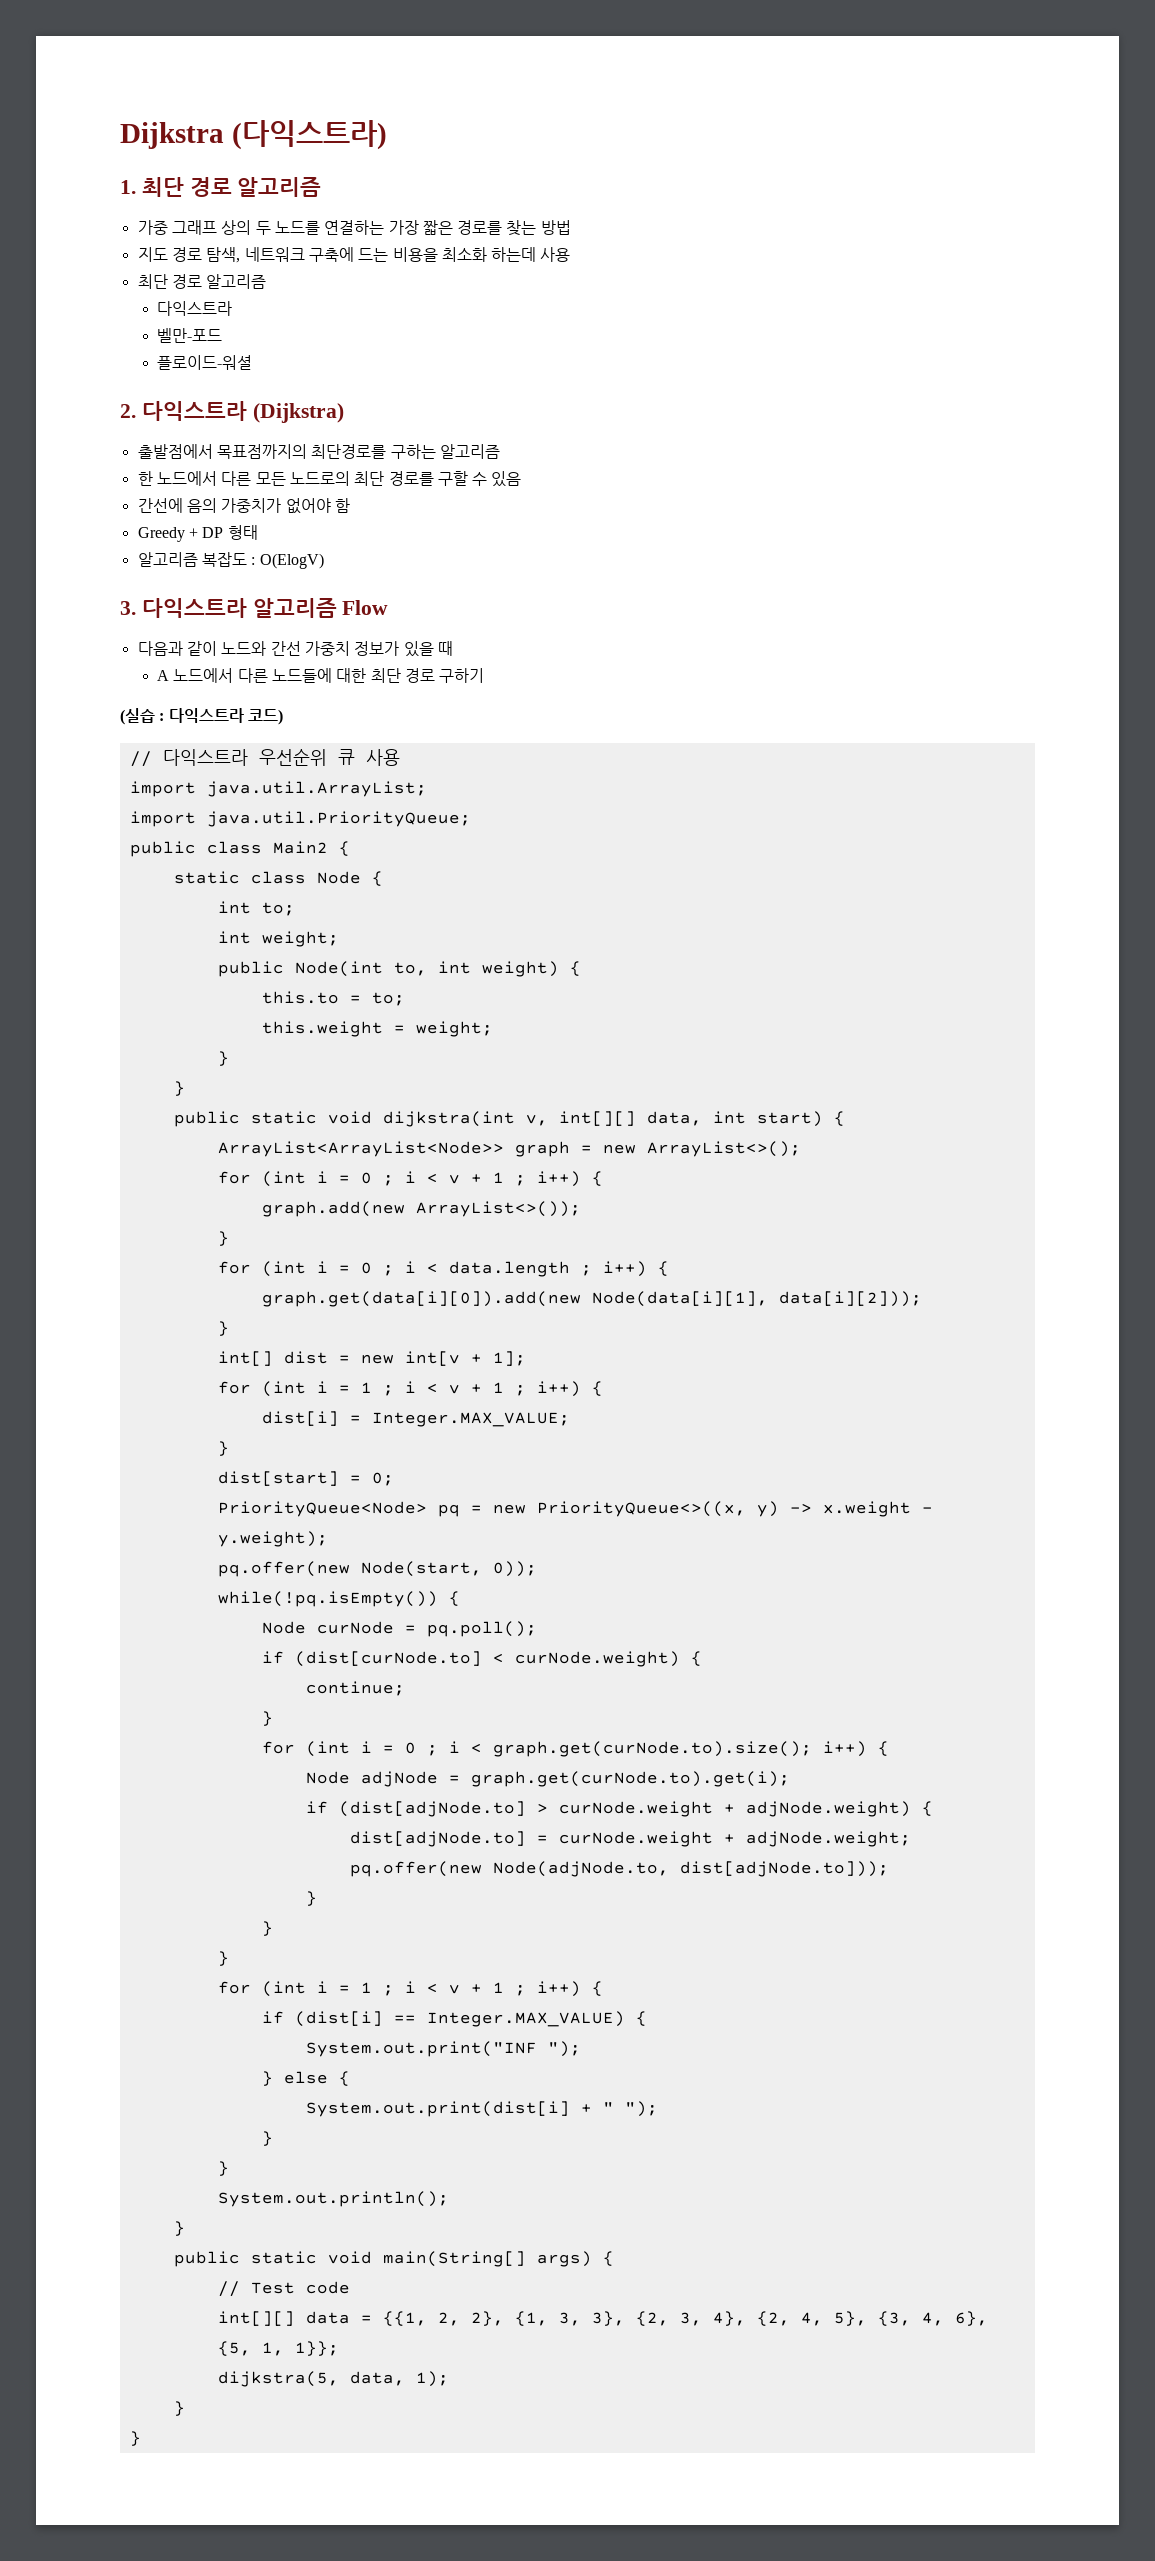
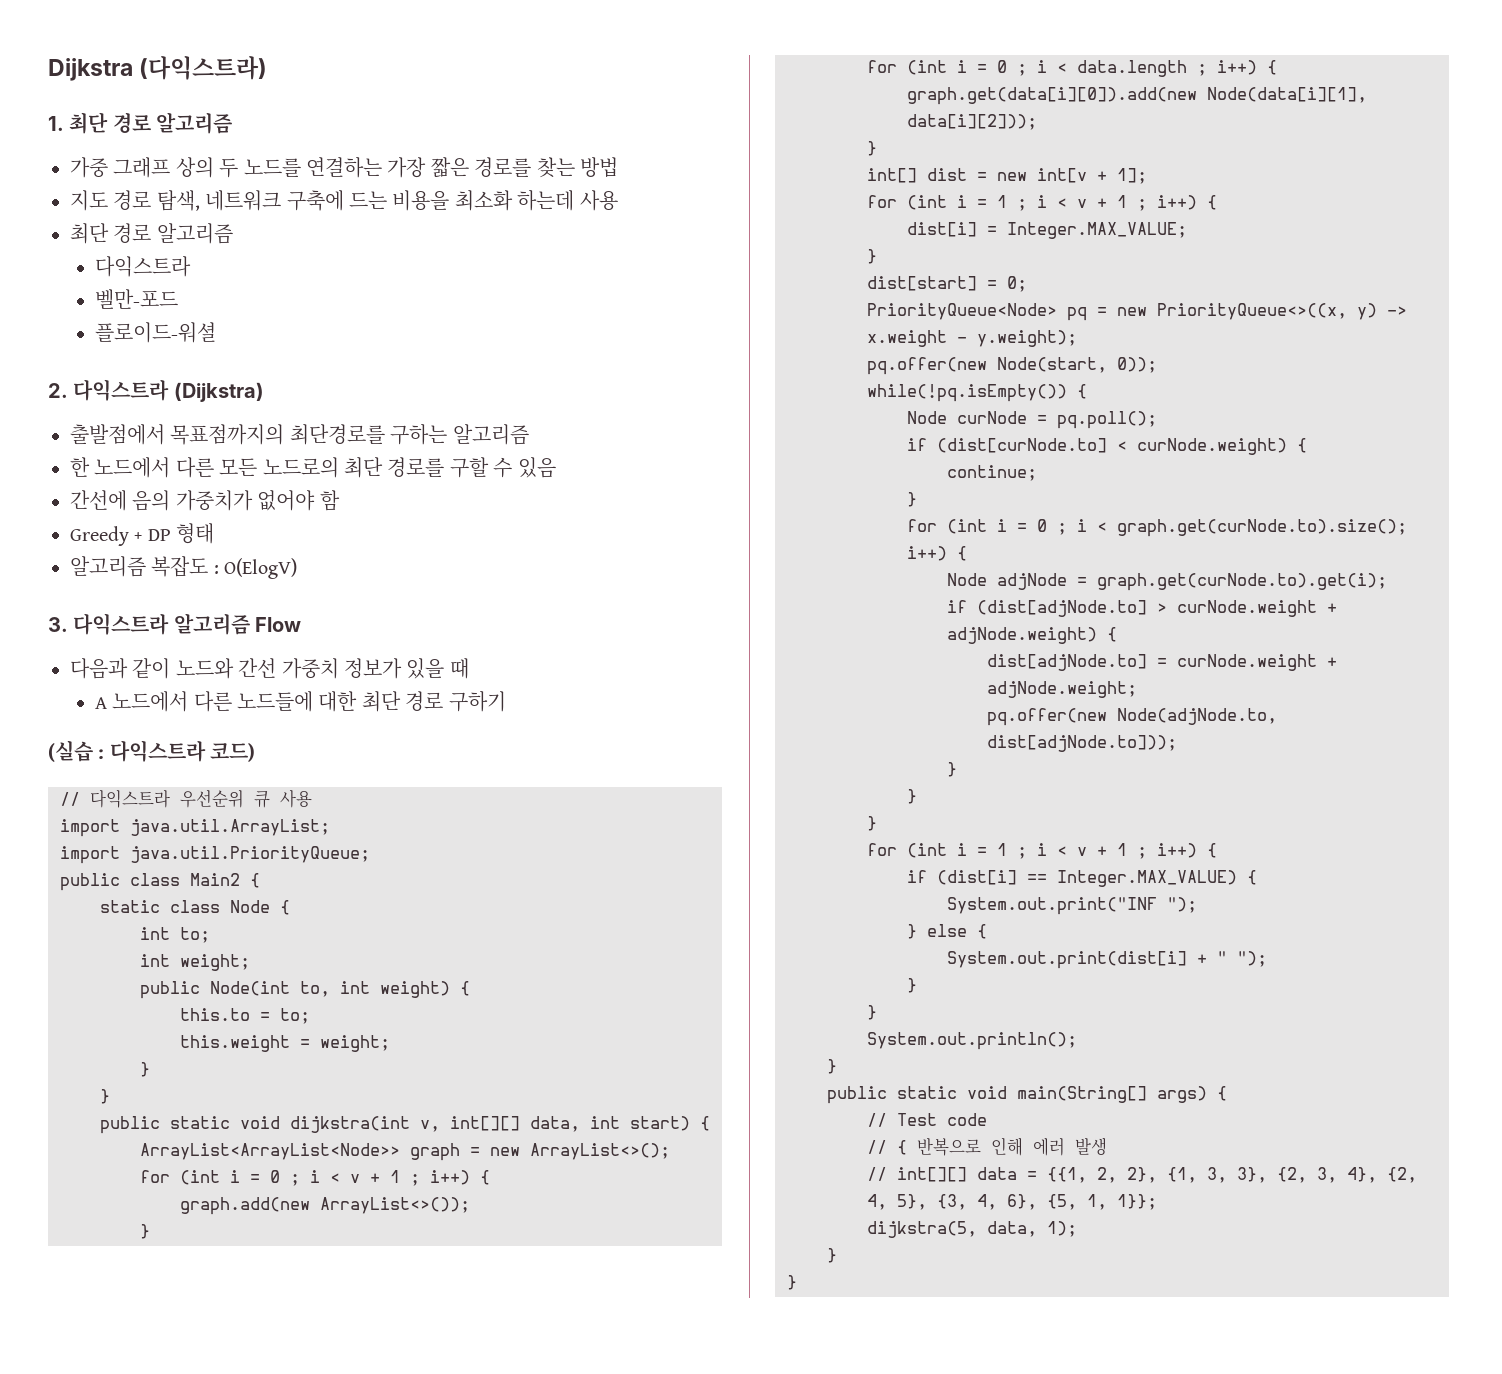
(350, 2287) none -> [867,1137,1107,1156] [867,1167,887,1181] // { 반복으로 인해 에러 발생 // //

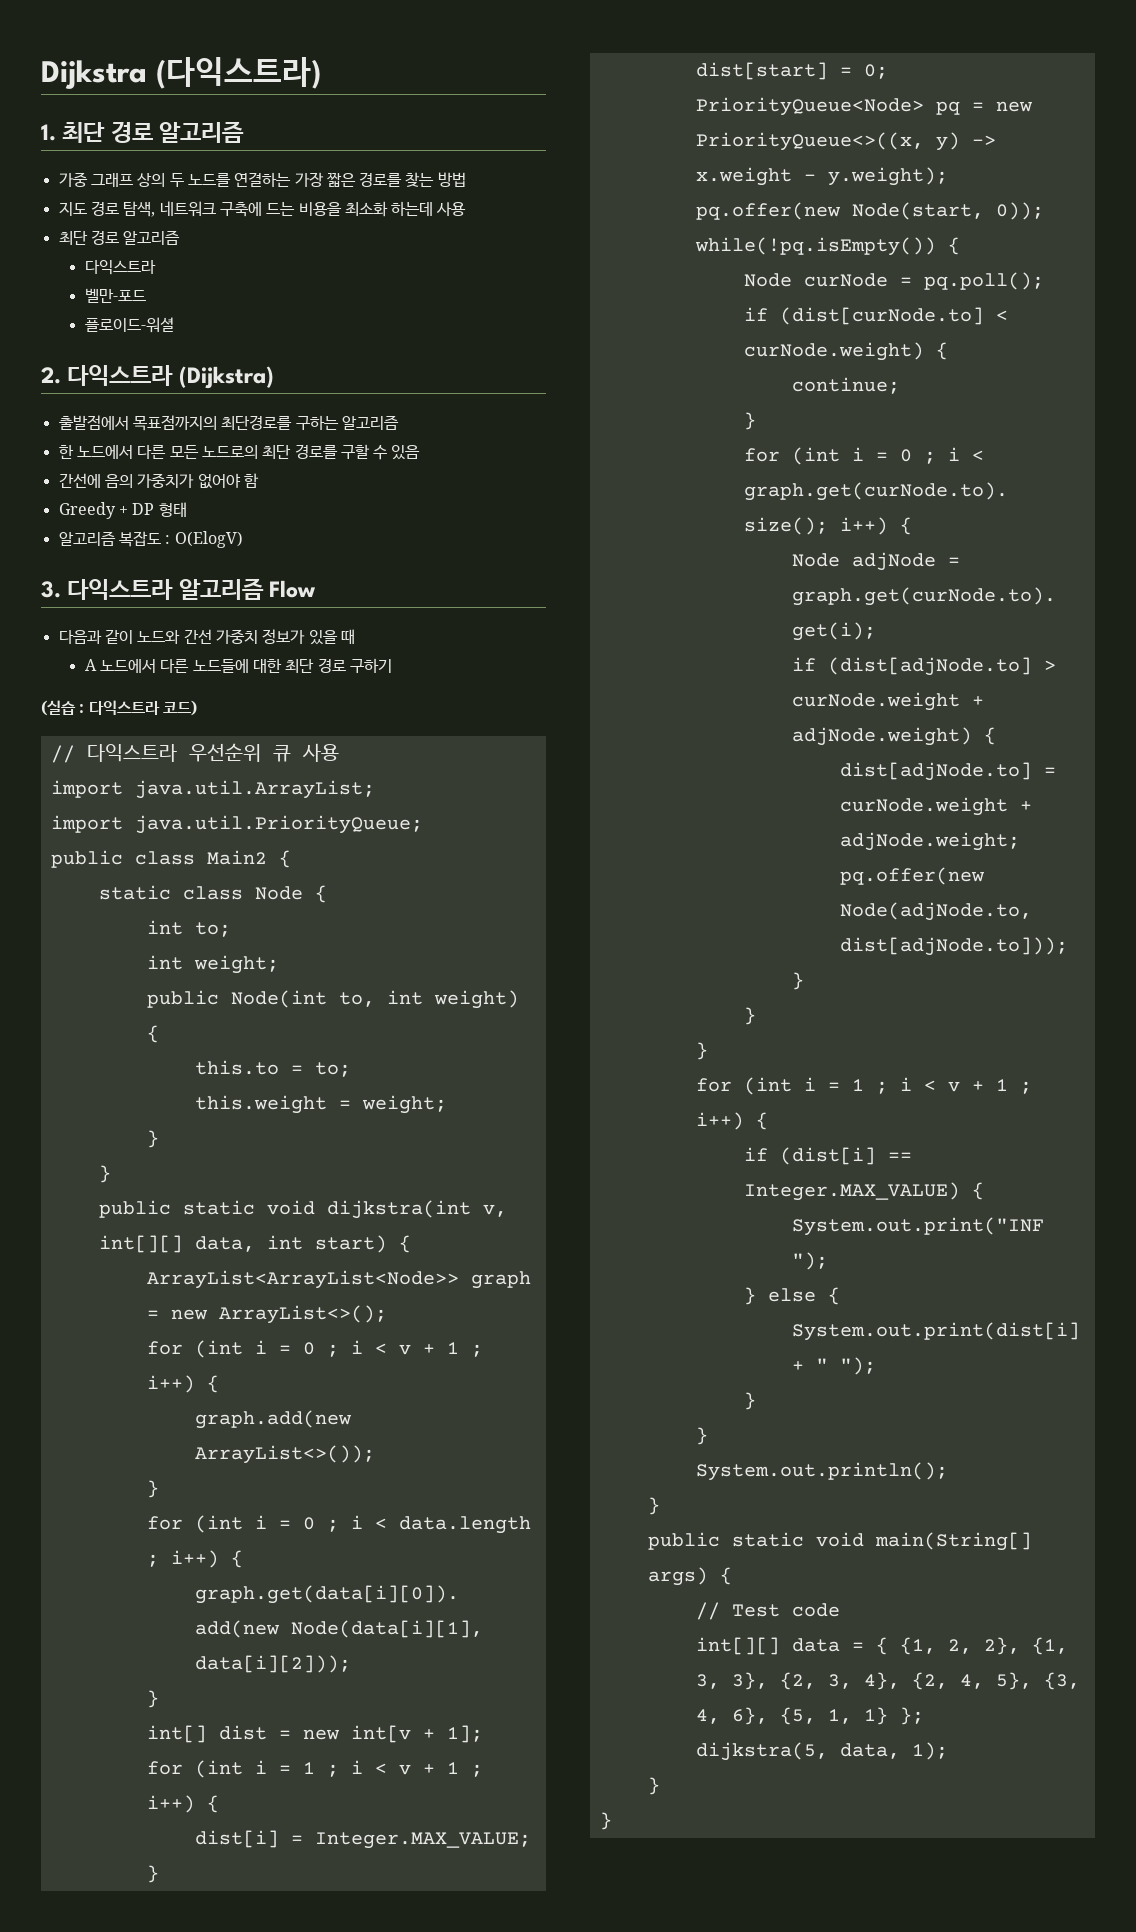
[867,1137,1107,1156] [867,1167,887,1181] // { 반복으로 인해 에러 발생 // // -> (840, 1610) none
[1047,1167,1087,1183] {{1, -> [875,1637,936,1655] { {1,
[1117,1194,1157,1210] 1}}; -> [863,1707,924,1725] 1} };

